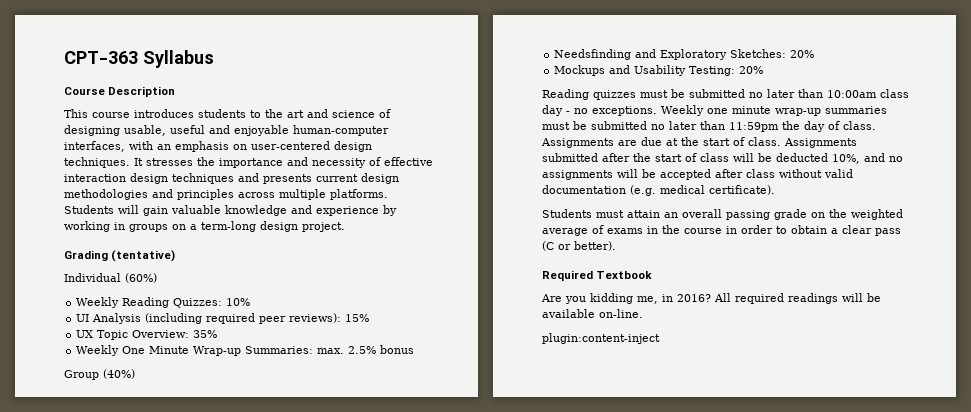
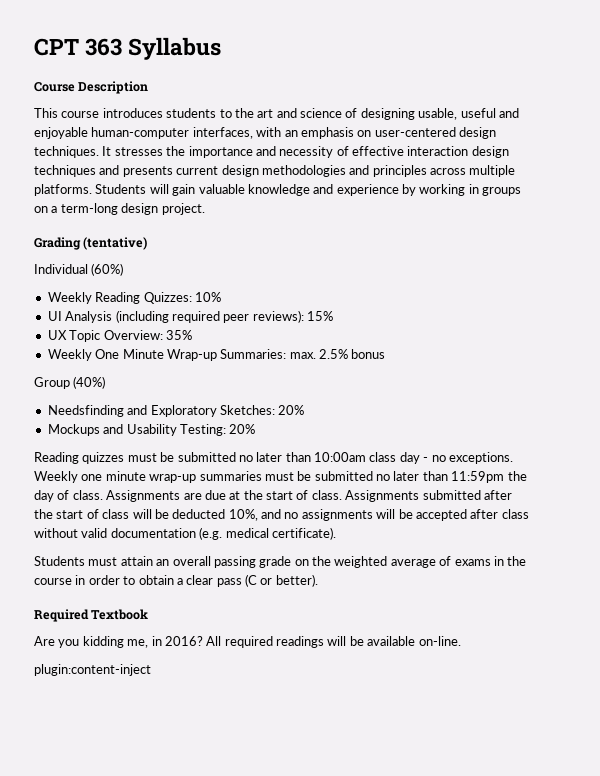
[64,51,138,64] CPT-363 -> [34,38,123,56] CPT 363

